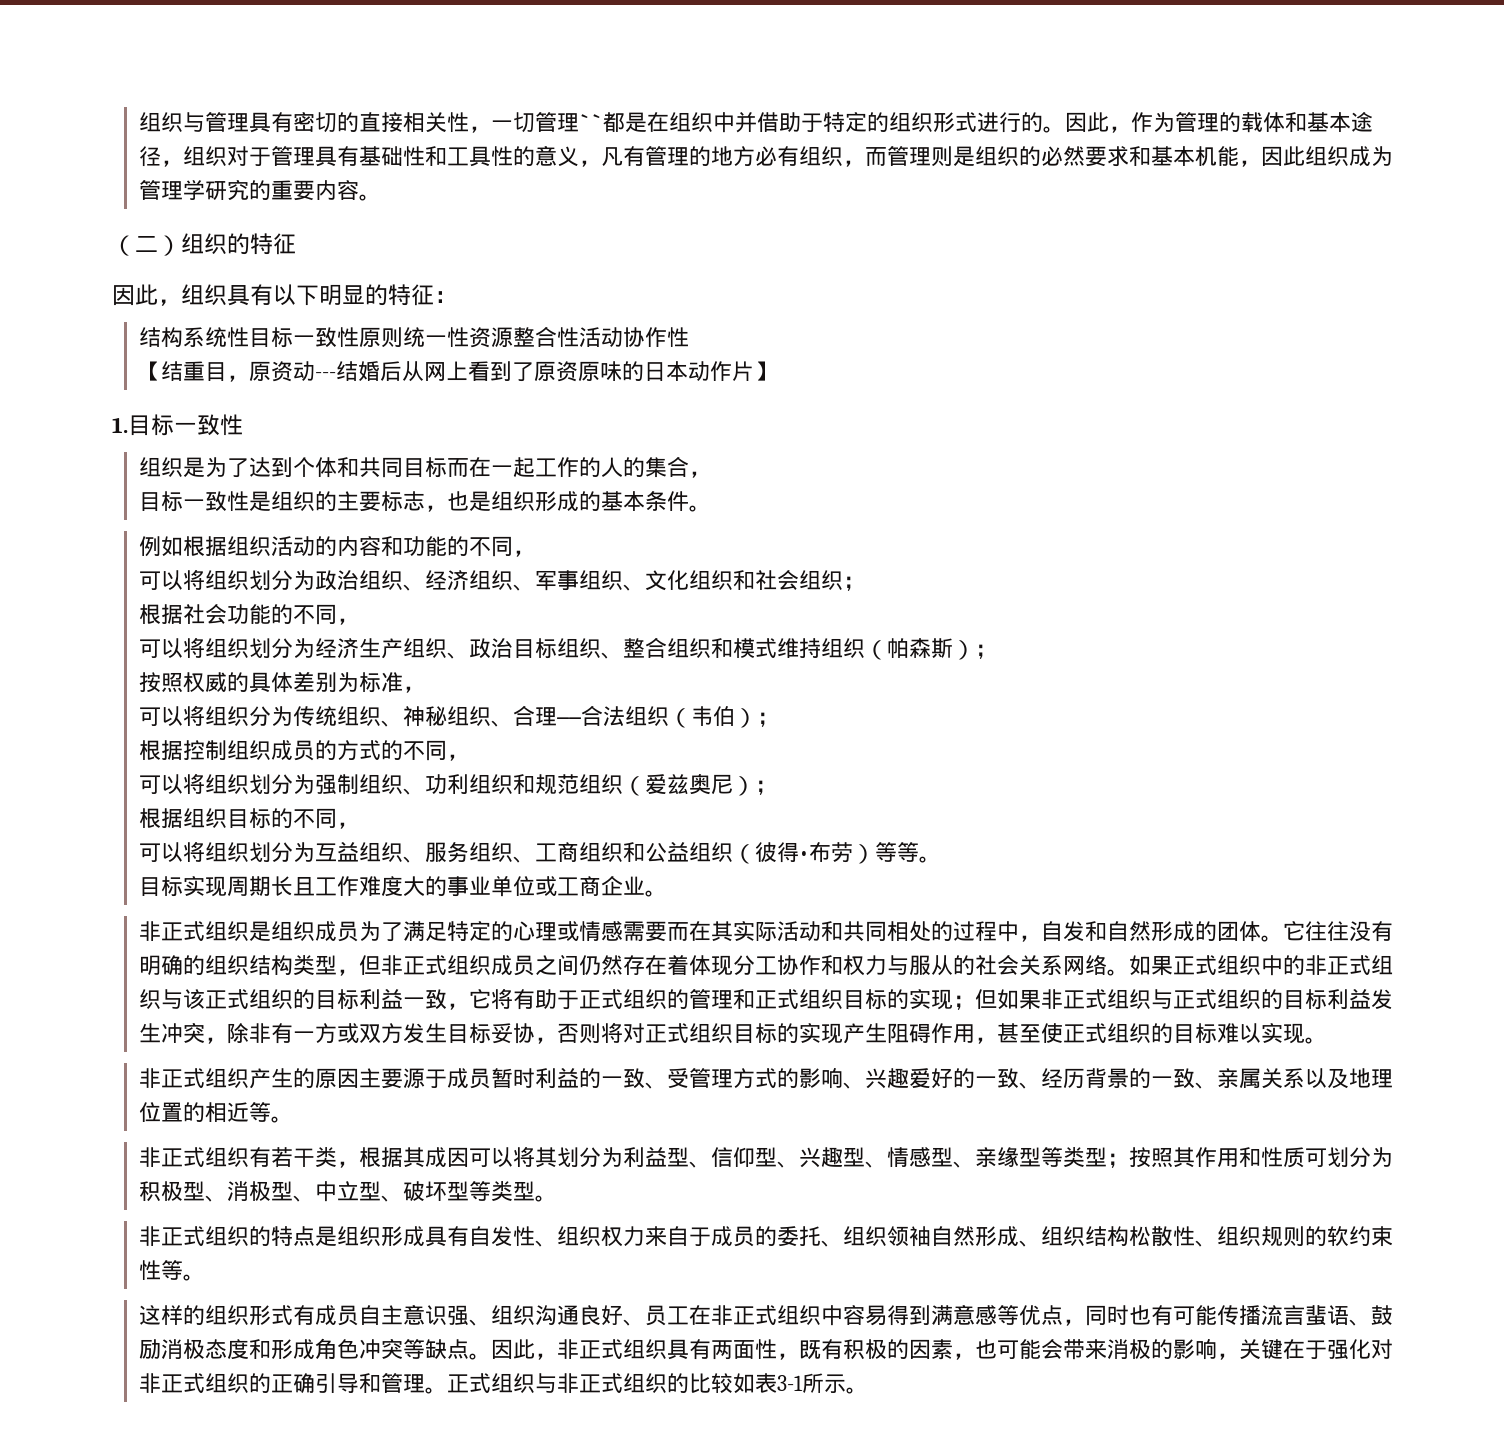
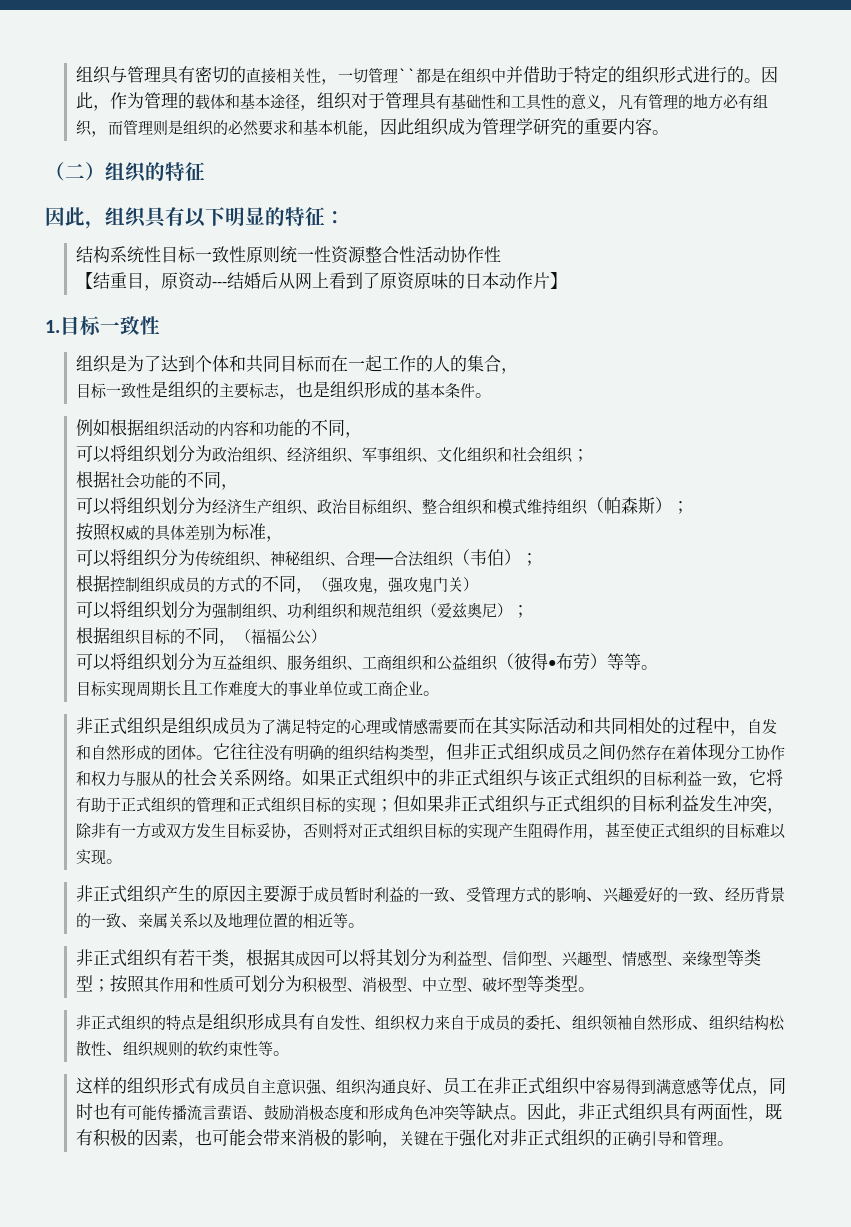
(470, 757) none -> [312,577,478,594] （强攻鬼，强攻鬼门关）
(360, 825) none -> [235,629,326,645] （福福公公）
[447,1373,869,1394] 正式组织与非正式组织的比较如表3-1所示。 -> (734, 1143) none

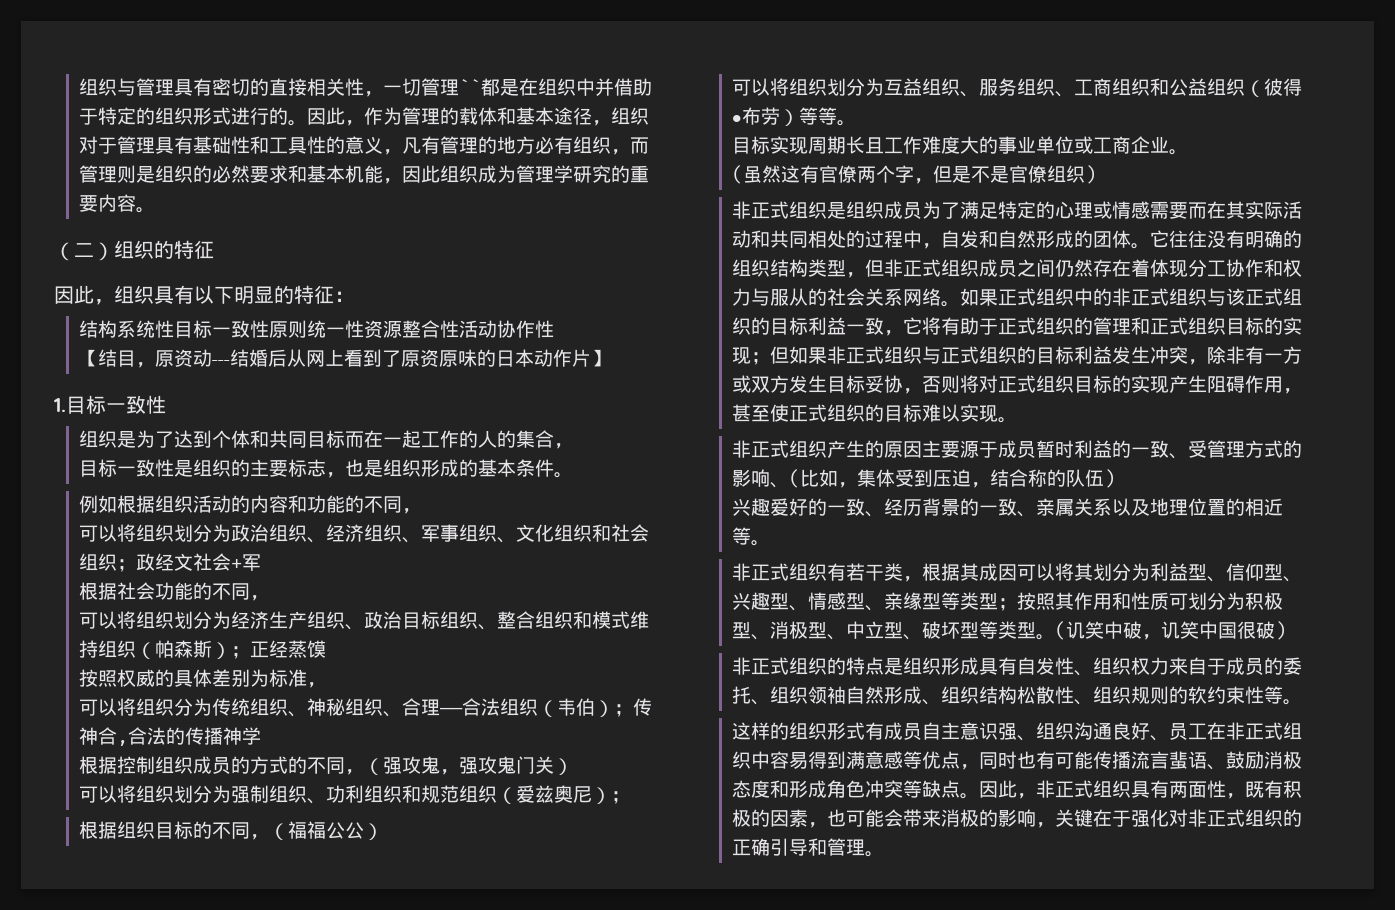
[109,272,127,288] 重 -> (118, 358) none
(589, 455) none -> [136,553,262,571] 政经文社会+军
(689, 507) none -> [250,640,327,658] 正经蒸馍
(538, 559) none -> [633,698,653,716] [79,727,262,746] 传神合,合法的传播神学
(440, 693) none -> [732,165,1097,184] // (虽然这有官僚两个字，但是不是官僚组织)
(603, 899) none -> [789,469,1116,488] (比如，集体受到压迫，结合称的队伍) //
(595, 989) none -> [1055,621,1287,640] (讥笑中破，讥笑中国很破)

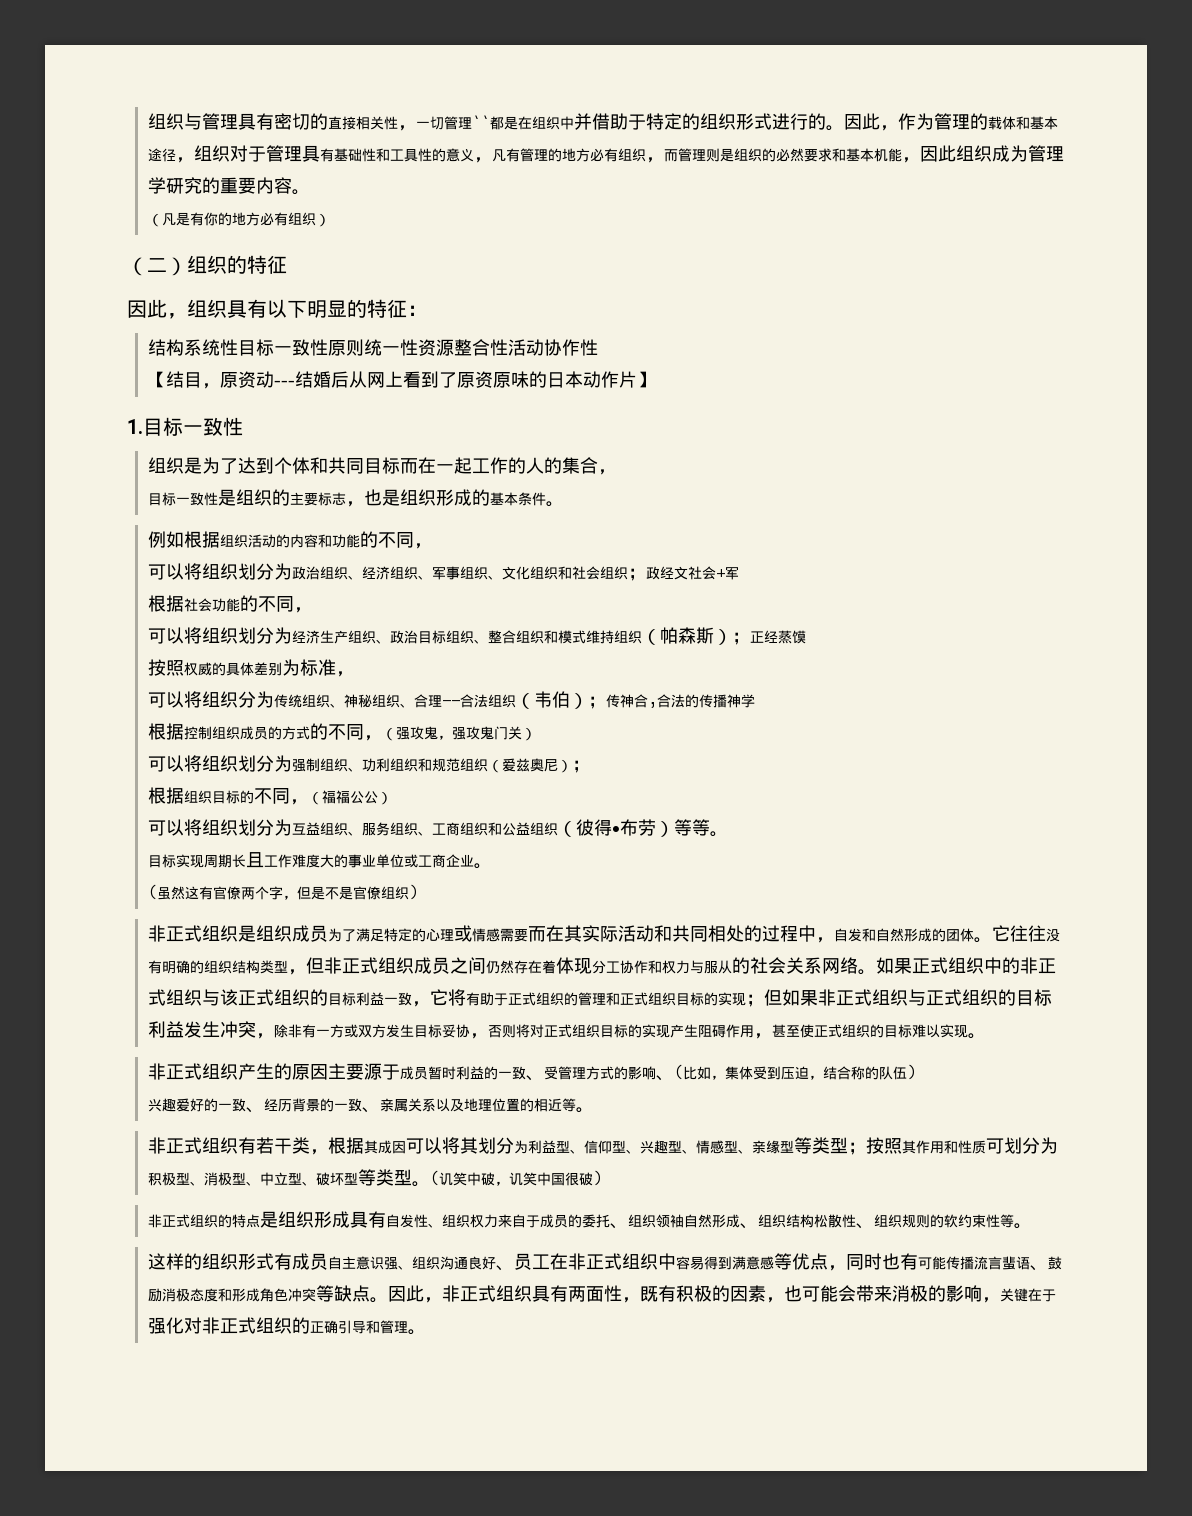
(156, 210) none -> [148,212,331,227] // （凡是有你的地方必有组织）

